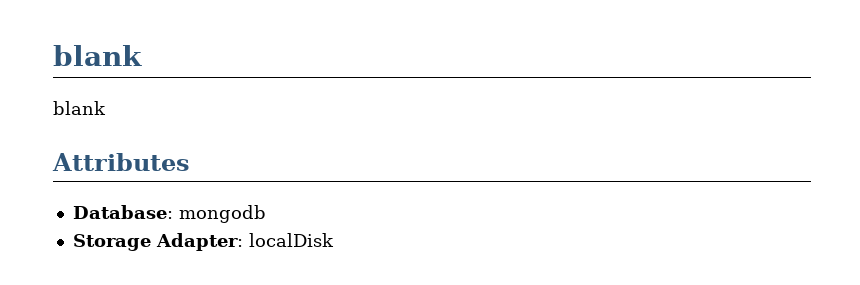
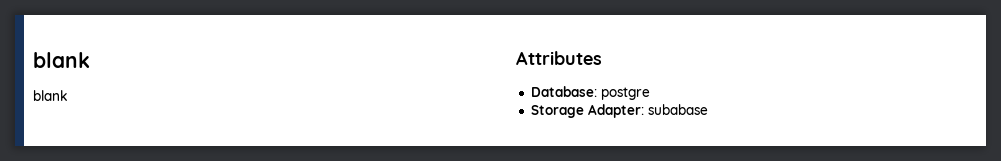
[178,205,266,223] mongodb -> [600,87,650,100] postgre
[248,233,334,247] localDisk -> [647,104,708,115] subabase

